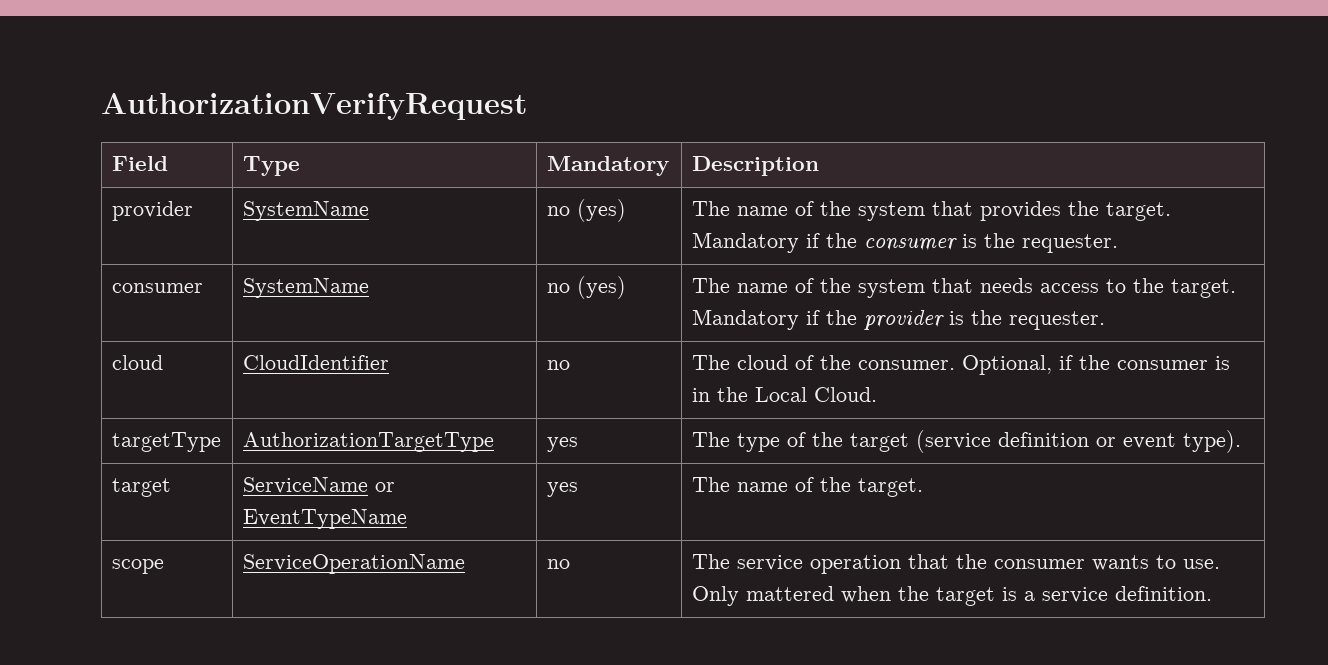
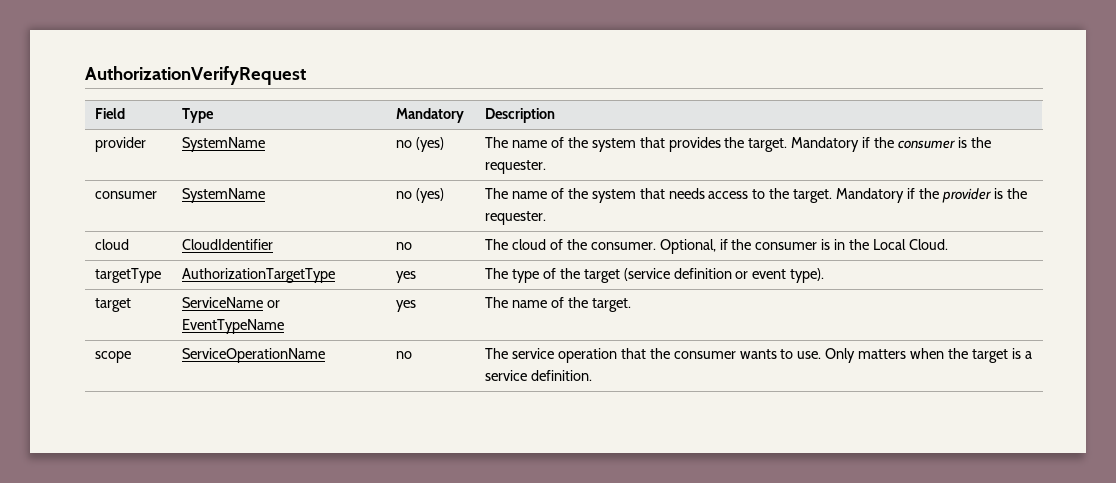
[745,586,834,601] mattered -> [858,349,907,359] matters

